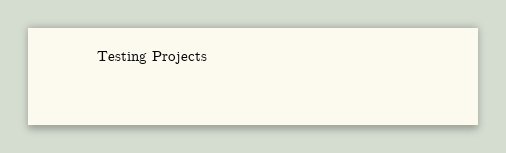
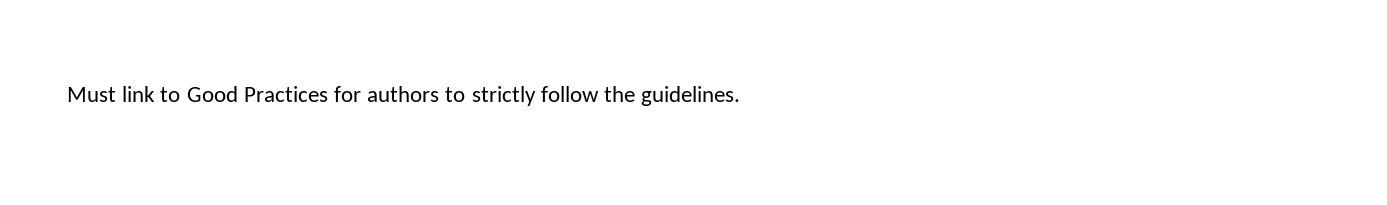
[97,51,207,64] Testing Projects -> [67,86,741,106] Must link to Good Practices for authors to strictly follow the guidelines.

